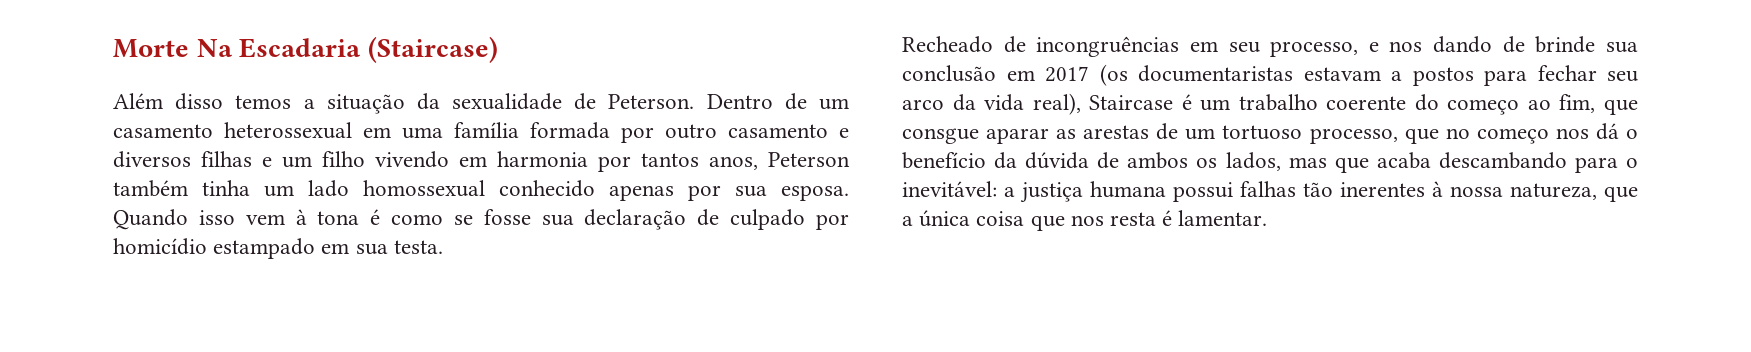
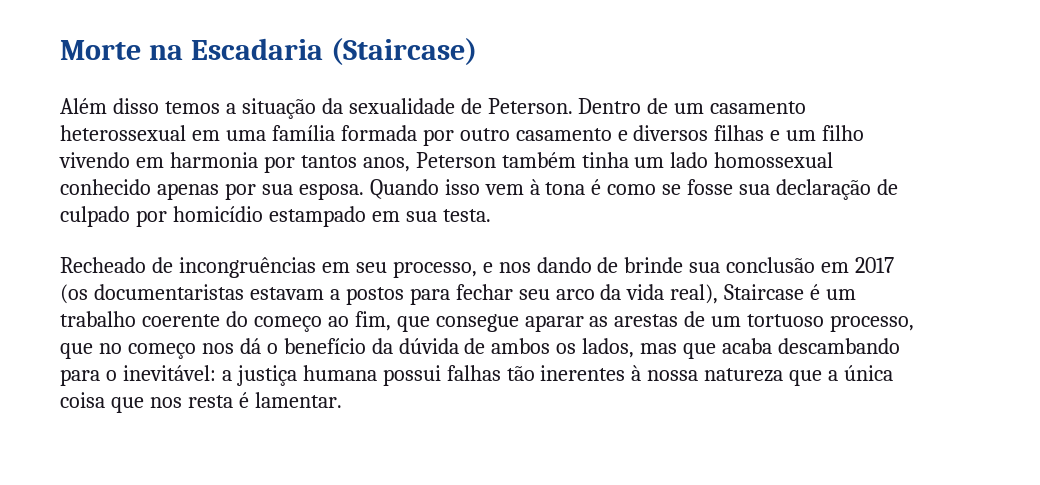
[196,39,233,57] Na -> [149,45,184,60] na
[902,128,979,144] consgue -> [435,314,519,332] consegue
[1510,183,1597,200] natureza, -> [704,368,784,382] natureza

